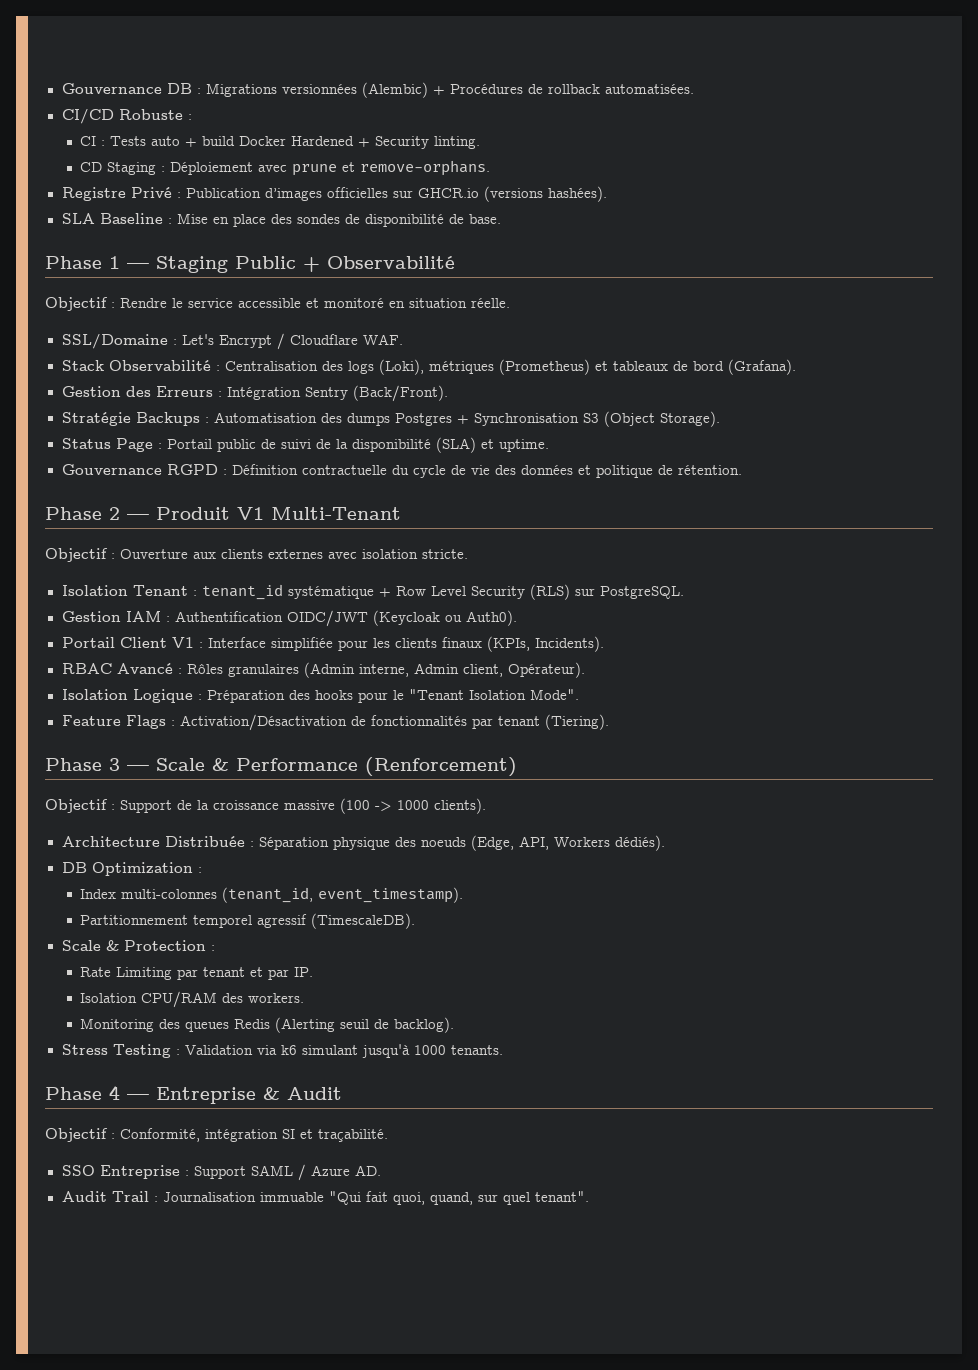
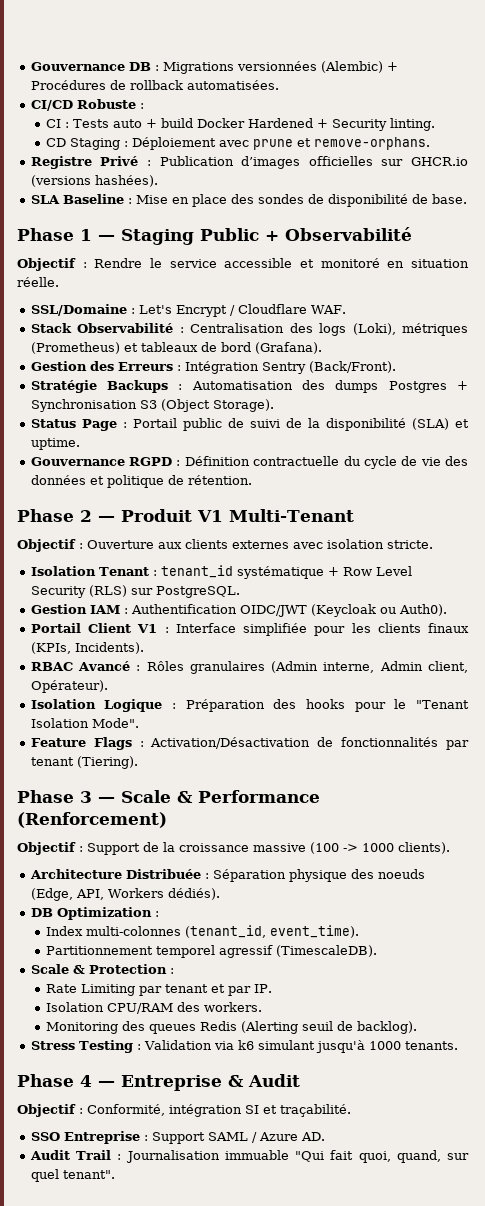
[318,887,464,903] event_timestamp). -> [269,925,359,938] event_time).

